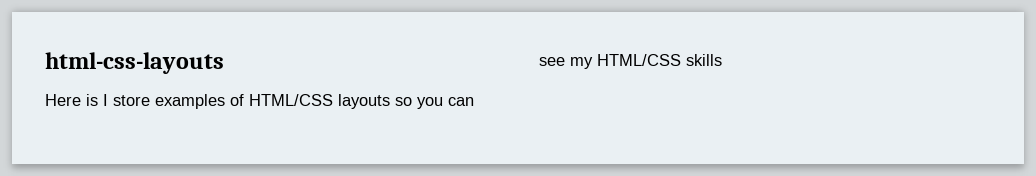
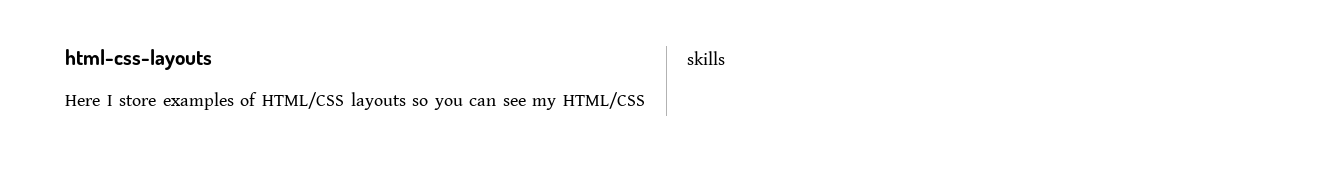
[86,94,98,106] is -> (100, 100) none

